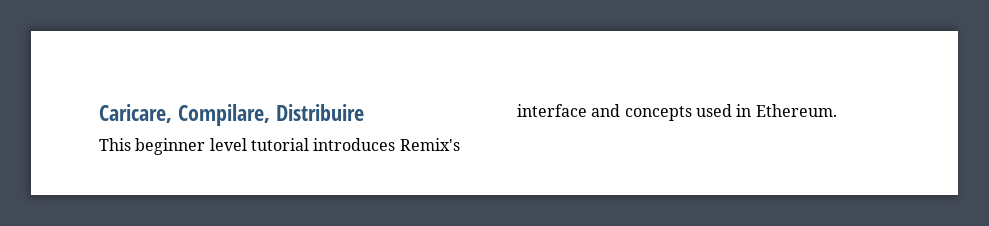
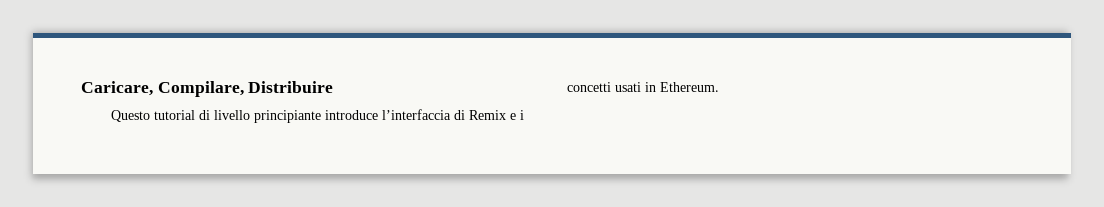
[99,138,460,155] [517,104,732,121] This beginner level tutorial introduces Remix's interface and concepts used -> [111,109,525,123] [567,82,641,92] Questo tutorial di livello principiante introduce l’interfaccia di Remix e i concetti usati

